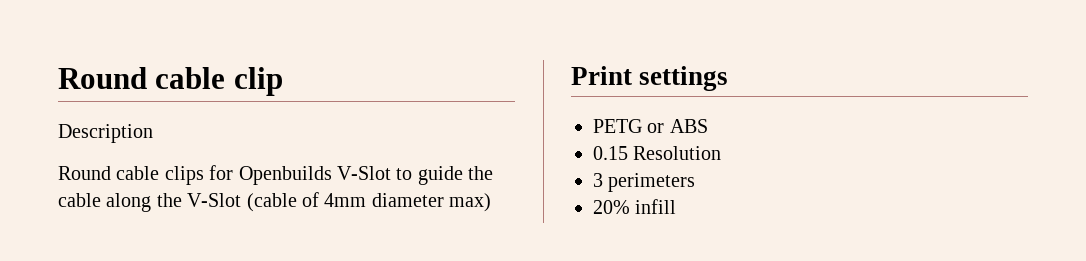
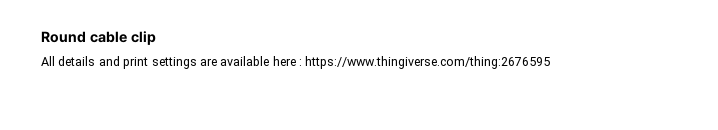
[58,124,153,143] [58,165,494,185] [58,192,492,212] [571,66,729,91] [593,119,708,133] [593,146,722,160] [593,173,696,192] [593,199,677,214] Description // Round cable clips for Openbuilds V-Slot to guide the cable along the V-Slot (cable of 4mm diameter max) // Print settings // PETG or ABS // 0.15 Resolution // 3 perimeters // 20% infill -> [41,56,551,69] All details and print settings are available here : https://www.thingiverse.com/thing:2676595

